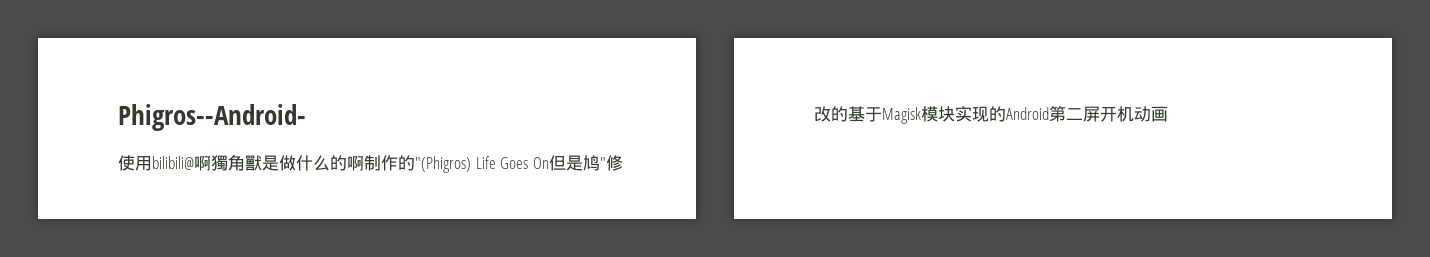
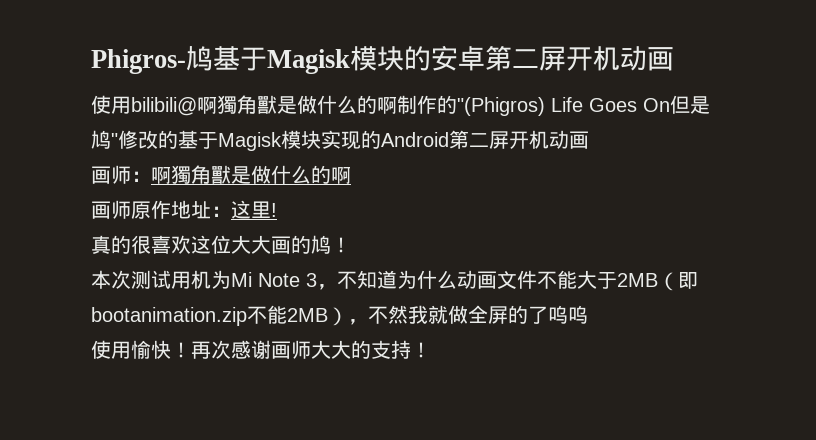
[118,104,306,131] Phigros--Android- -> [91,45,674,74] Phigros-鸠基于Magisk模块的安卓第二屏开机动画
(1168, 114) none -> [91,165,351,184] [91,200,277,219] [91,235,351,254] [91,270,698,291] [91,305,588,326] [91,340,431,359] // 画师：啊獨角獸是做什么的啊 // 画师原作地址：这里! // 真的很喜欢这位大大画的鸠！ // 本次测试用机为Mi Note 3，不知道为什么动画文件不能大于2MB（即bootanimation.zip不能2MB），不然我就做全屏的了呜呜 // 使用愉快！再次感谢画师大大的支持！

